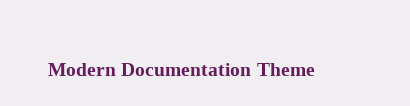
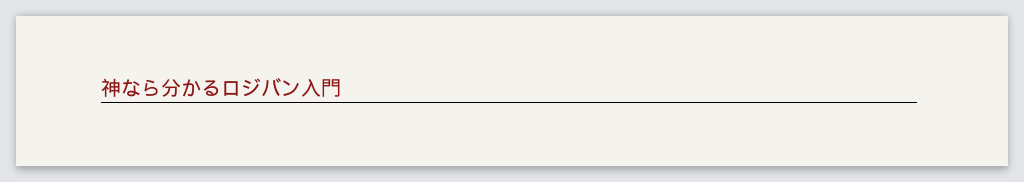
[48,63,315,76] Modern Documentation Theme -> [101,77,341,97] 神なら分かるロジバン入門

